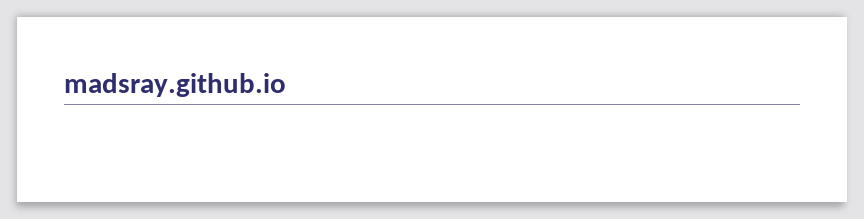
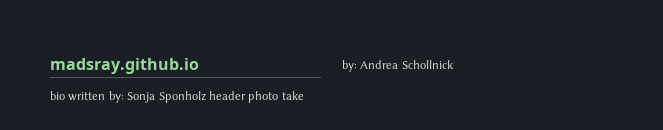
(286, 85) none -> [50,91,304,103] [342,60,454,72] // bio written by: Sonja Sponholz header photo take by: Andrea Schollnick

